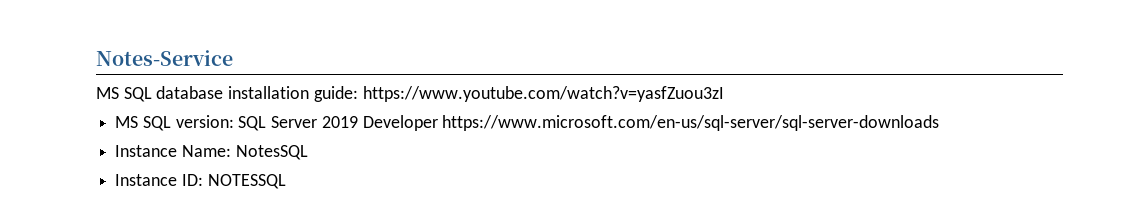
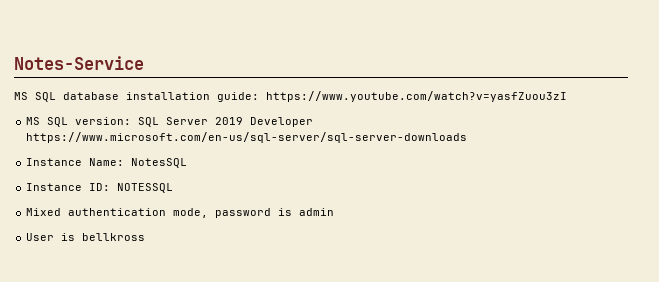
(286, 181) none -> [26,208,335,218] [26,233,146,241] // Mixed authentication mode, password is admin // User is bellkross

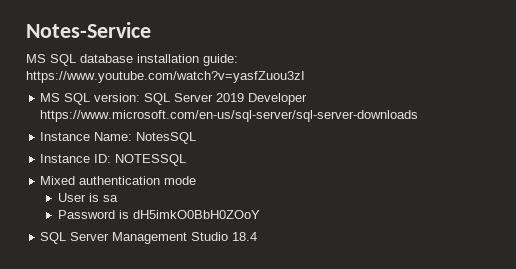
[173,208,335,218] [26,233,146,241] mode, password is admin // User is bellkross -> [164,176,197,185] [57,193,118,202] [57,210,260,219] [40,232,258,244] mode // User is sa // Password is dH5imkO0BbH0ZOoY // SQL Server Management Studio 18.4

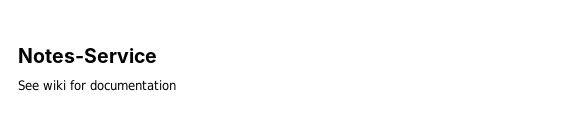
[26,54,238,66] [26,71,305,83] [40,93,308,105] [40,110,419,122] [40,132,197,144] [40,154,187,166] [40,176,197,185] [57,193,118,202] [57,210,260,219] [40,232,258,244] MS SQL database installation guide: https://www.youtube.com/watch?v=yasfZuou3zI // MS SQL version: SQL Server 2019 Developer https://www.microsoft.com/en-us/sql-server/sql-server-downloads // Instance Name: NotesSQL // Instance ID: NOTESSQL // Mixed authentication mode // User is sa // Password is dH5imkO0BbH0ZOoY // SQL Server Management Studio 18.4 -> [18,80,176,91] See wiki for documentation

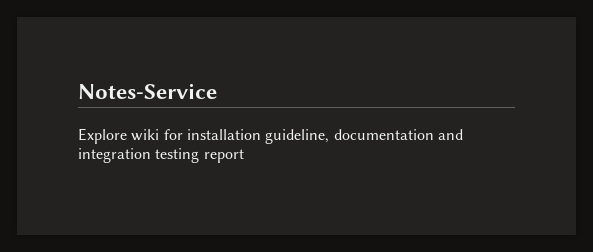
[18,80,39,91] See -> [78,128,127,144] Explore
[90,80,176,91] documentation -> [186,129,463,144] [78,148,244,163] installation guideline, documentation and integration testing report

